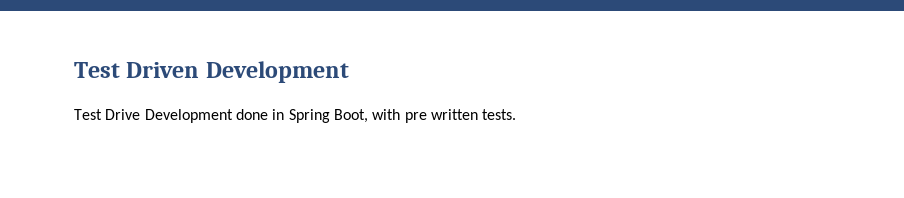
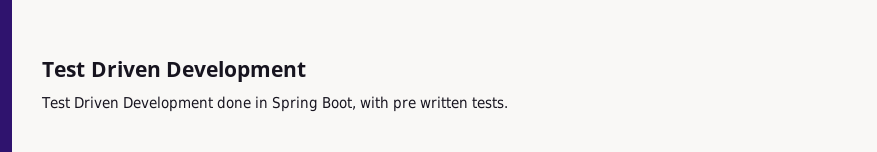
[105,109,141,120] Drive -> [73,96,119,109] Driven

